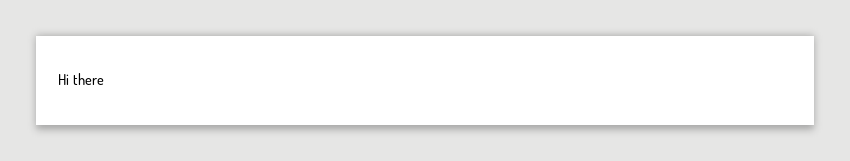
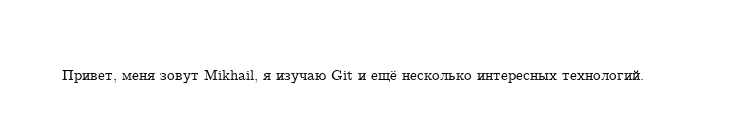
[58,73,104,85] Hi there -> [62,69,644,84] Привет, меня зовут Mikhail, я изучаю Git и ещё несколько интересных технологий.

